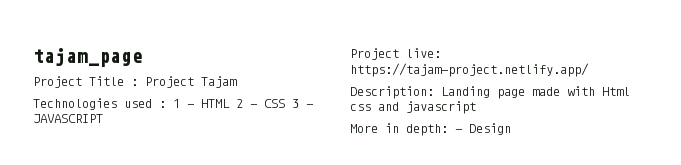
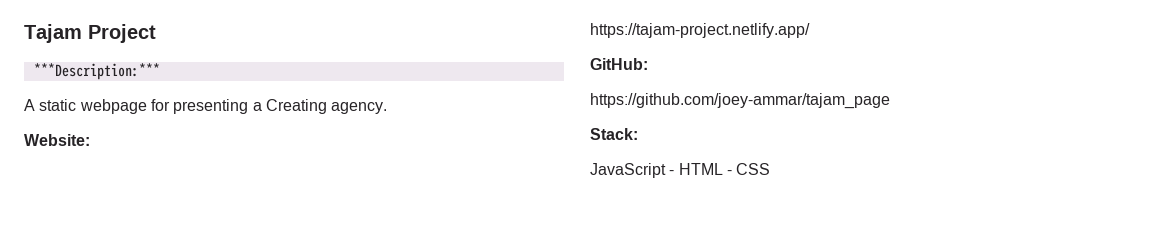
[33,48,143,67] [33,76,237,88] [33,98,180,110] tajam_page // Project Title : Project Tajam // Technologies used : 1 -> [24,24,156,43] [33,63,160,80] [24,99,388,114] [24,134,90,146] [590,23,810,38] [590,58,648,70] [590,93,890,109] [590,128,638,140] [590,163,666,178] Tajam Project // ***Description:*** // A static webpage for presenting a Creating agency. // Website: // https://tajam-project.netlify.app/ // GitHub: // https://github.com/joey-ammar/tajam_page // Stack: // JavaScript
[236,99,243,108] 2 -> (723, 169) none
[292,99,313,108] [33,114,103,123] [350,48,441,60] [350,63,589,77] [350,86,630,99] [350,101,476,114] [350,123,511,136] 3 - JAVASCRIPT // Project live: https://tajam-project.netlify.app/ // Description: Landing page made with Html css and javascript // More in depth: - Design -> (771, 169) none

